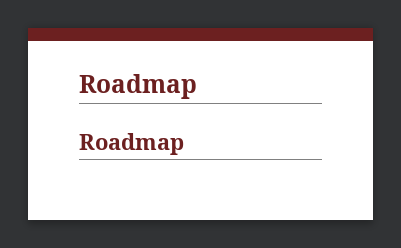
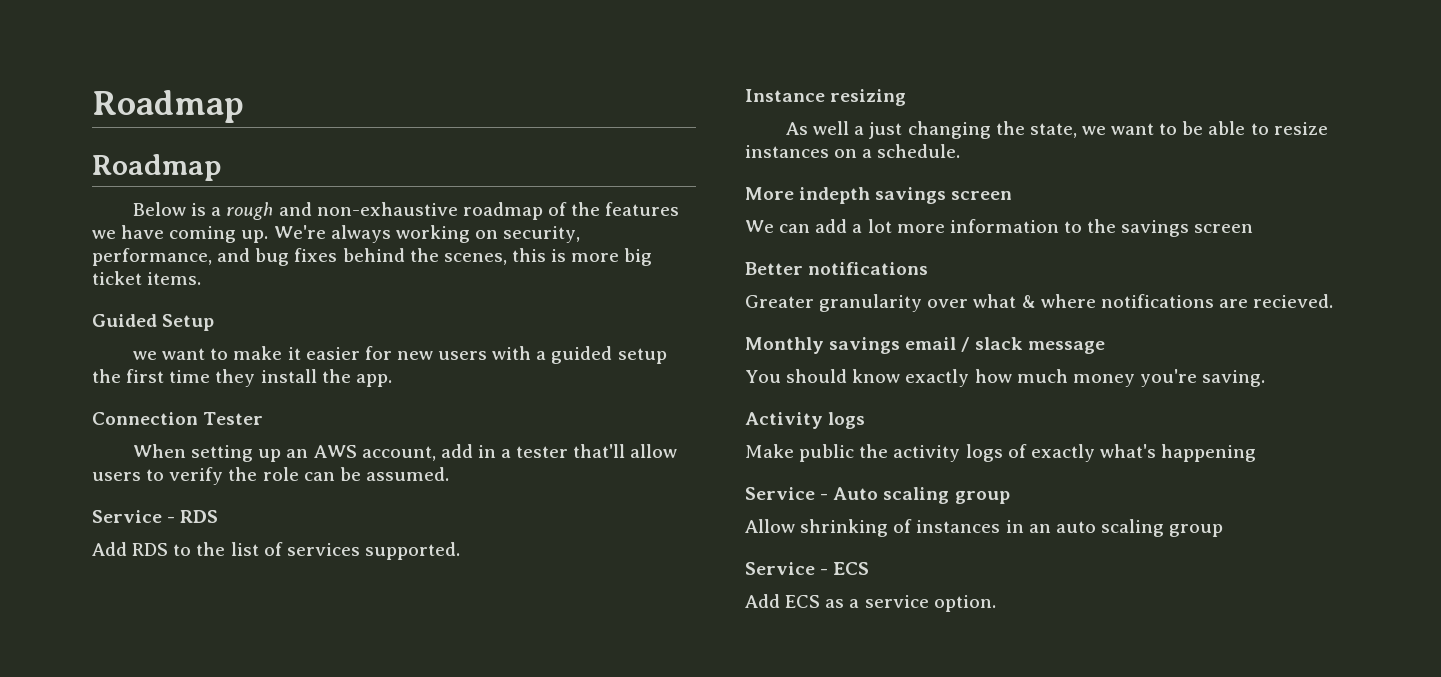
(184, 144) none -> [132,202,680,220] [92,225,581,243] [92,248,653,266] [92,271,202,285] [92,314,215,331] [132,346,667,364] [92,369,392,387] [92,412,264,425] [132,444,678,462] [92,467,449,485] [92,510,219,523] [92,542,460,560] [745,89,907,106] [785,121,1328,139] [745,144,961,158] [745,187,1013,204] [745,219,1254,237] [745,262,929,275] [745,294,1334,312] [745,337,1105,354] [745,369,1266,387] [745,412,866,429] [745,444,1257,462] [745,487,1010,504] [745,519,1224,537] [745,562,870,575] [745,594,996,612] // Below is a rough and non-exhaustive roadmap of the features we have coming up. We're always working on security, performance, and bug fixes behind the scenes, this is more big ticket items. // Guided Setup // we want to make it easier for new users with a guided setup the first time they install the app. // Connection Tester // When setting up an AWS account, add in a tester that'll allow users to verify the role can be assumed. // Service - RDS // Add RDS to the list of services supported. // Instance resizing // As well a just changing the state, we want to be able to resize instances on a schedule. // More indepth savings screen // We can add a lot more information to the savings screen // Better notifications // Greater granularity over what & where notifications are recieved. // Monthly savings email / slack message // You should know exactly how much money you're saving. // Activity logs // Make public the activity logs of exactly what's happening // Service - Auto scaling group // Allow shrinking of instances in an auto scaling group // Service - ECS // Add ECS as a service option.

